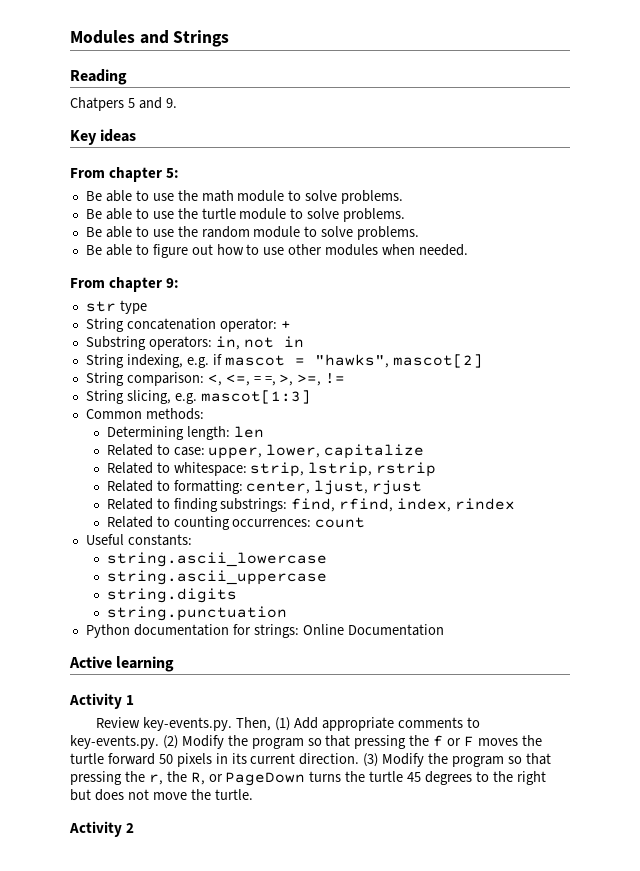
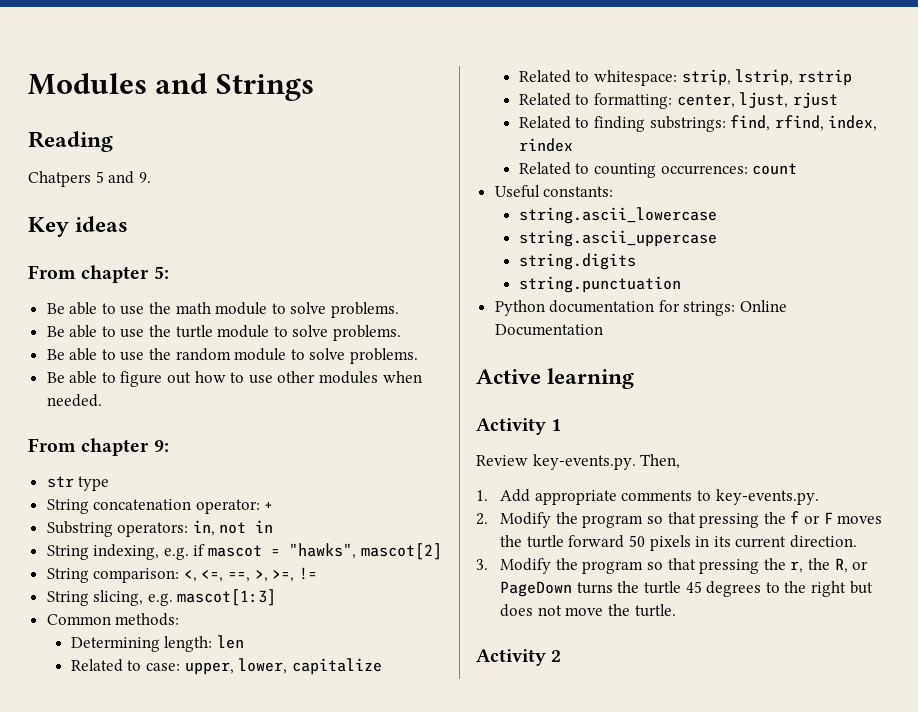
[253,376,276,386] = =, -> [228,572,251,582] ==,
[274,717,290,731] (1) -> [476,490,488,501] // 1.
[162,735,178,749] (2) -> [476,513,488,525] // 2.
[363,753,379,767] (3) -> [476,559,488,570] // 3.

